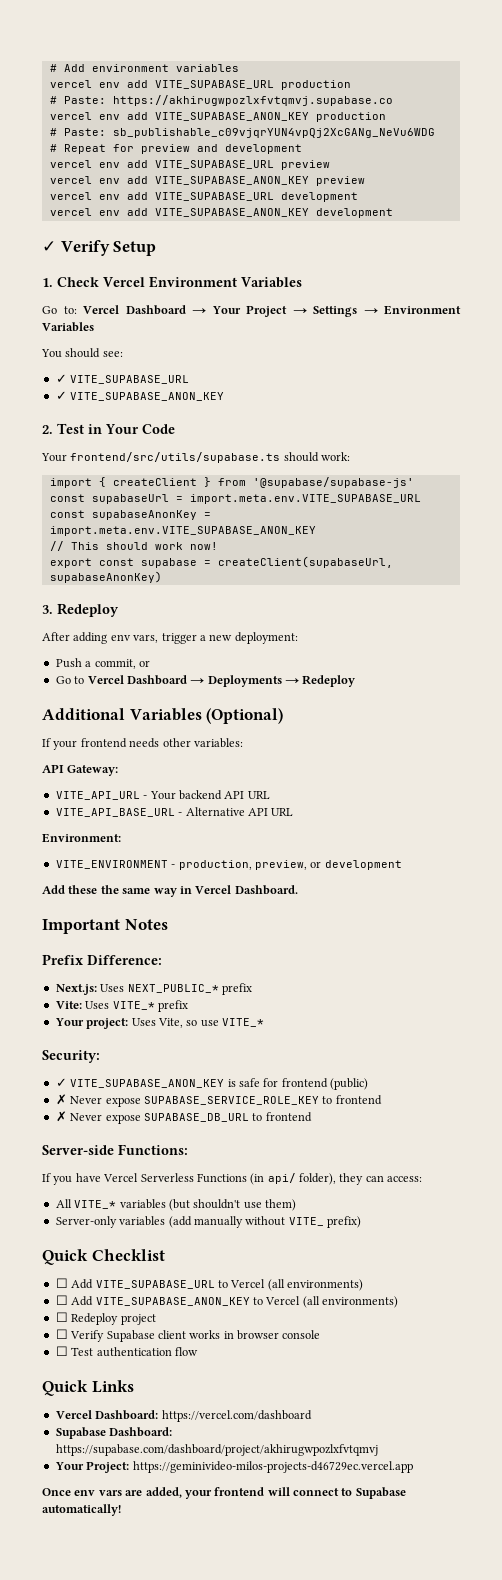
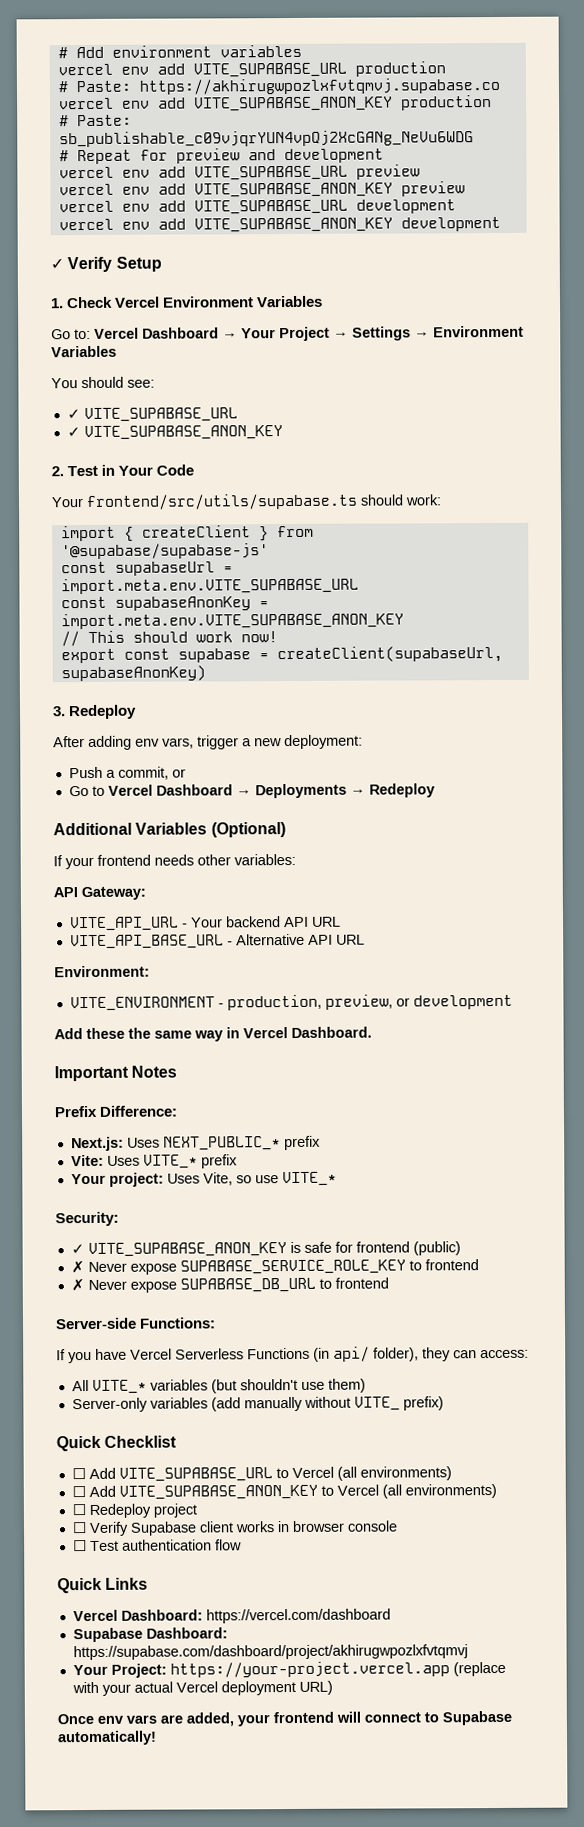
[132,1461,413,1473] https://geminivideo-milos-projects-d46729ec.vercel.app -> [169,1661,506,1678] [71,1680,333,1696] https://your-project.vercel.app (replace with your actual Vercel deployment URL)

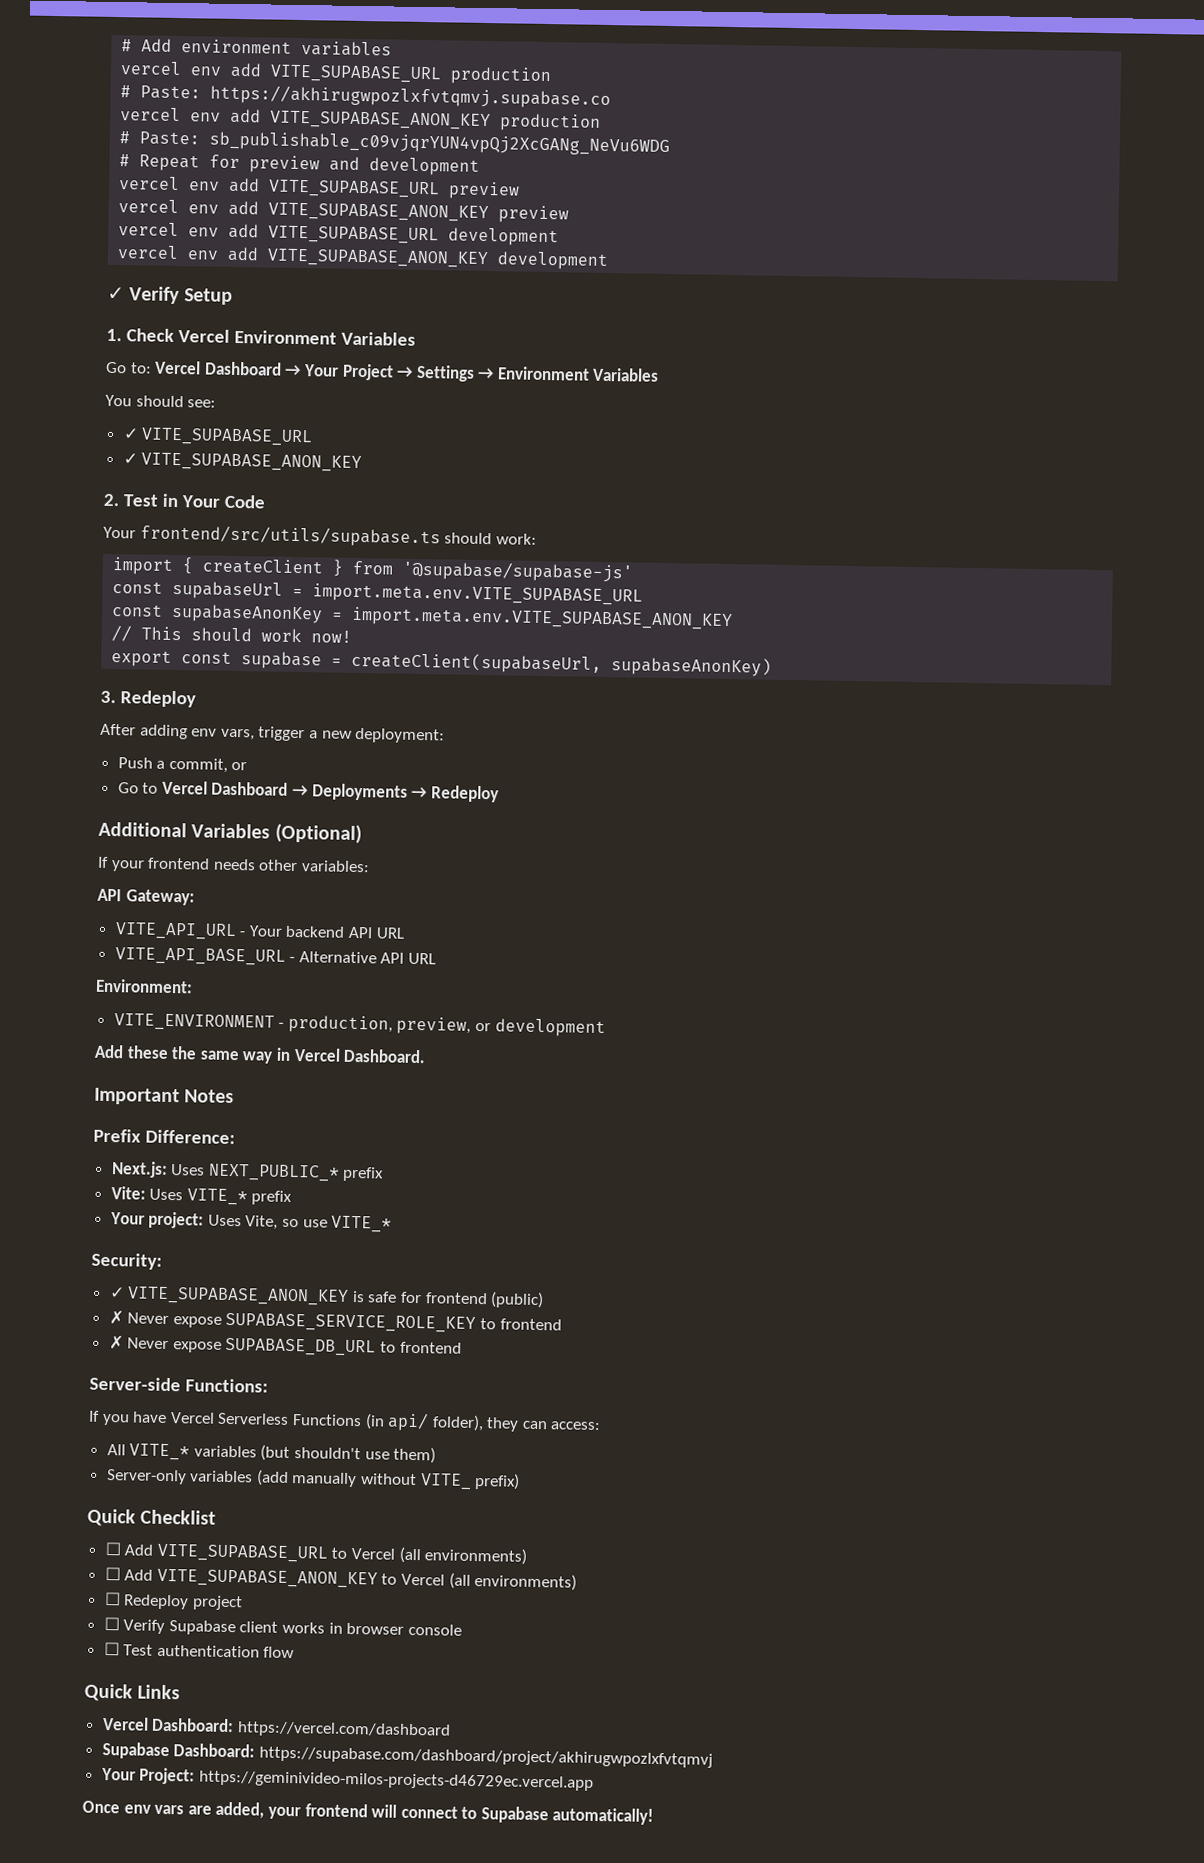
[169,1661,506,1678] [71,1680,333,1696] https://your-project.vercel.app (replace with your actual Vercel deployment URL) -> [198,1770,594,1791] https://geminivideo-milos-projects-d46729ec.vercel.app

